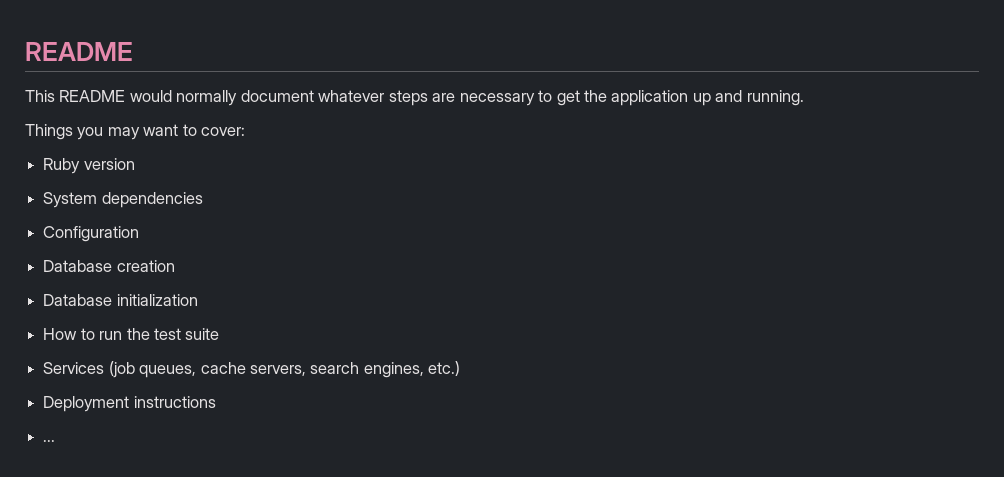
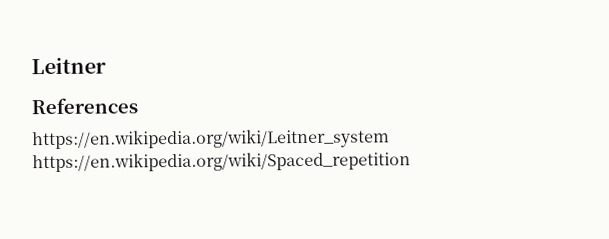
[25,42,133,61] [25,90,804,106] [25,124,246,140] [43,158,135,174] [43,192,203,208] [43,226,140,242] [43,260,175,272] [43,294,198,306] [43,328,220,340] [43,361,461,378] [43,396,216,412] [43,440,56,442] README // This README would normally document whatever steps are necessary to get the application up and running. // Things you may want to cover: // Ruby version // System dependencies // Configuration // Database creation // Database initialization // How to run the test suite // Services (job queues, cache servers, search engines, etc.) // Deployment instructions // ... -> [31,57,106,75] [31,97,138,115] [32,128,390,151] [32,151,411,173] Leitner // References // https://en.wikipedia.org/wiki/Leitner_system https://en.wikipedia.org/wiki/Spaced_repetition

